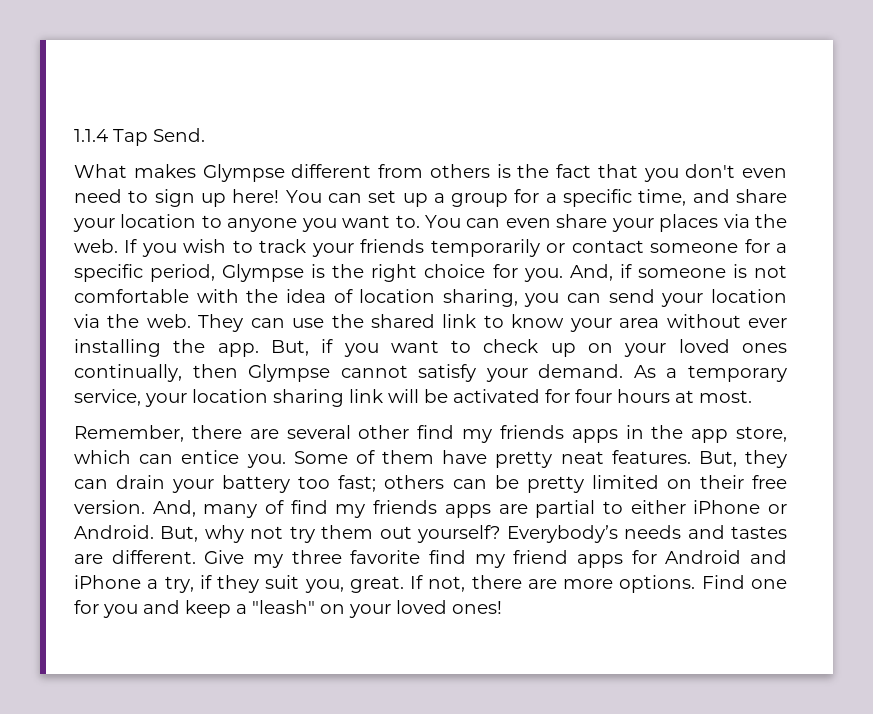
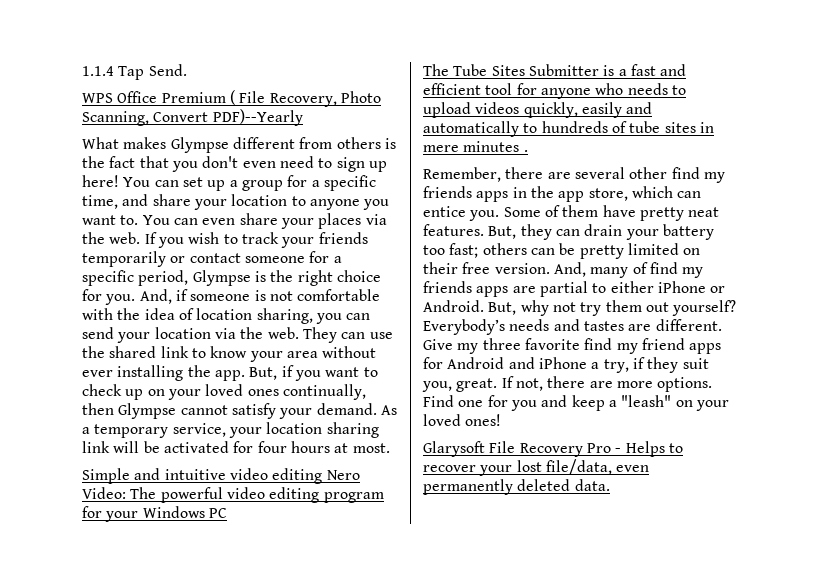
(205, 135) none -> [82,90,381,107] [82,109,303,126] // WPS Office Premium ( File Recovery, Photo Scanning, Convert PDF)--Yearly
(752, 396) none -> [82,468,360,484] [82,487,384,503] [82,506,227,522] [423,64,687,76] [423,83,686,99] [423,102,653,118] [423,121,714,137] [423,141,528,152] // Simple and intuitive video editing Nero Video: The powerful video editing program for your Windows PC // The Tube Sites Submitter is a fast and efficient tool for anyone who needs to upload videos quickly, easily and automatically to hundreds of tube sites in mere minutes .
(502, 607) none -> [423,441,683,457] [423,459,650,476] [423,479,610,495] // Glarysoft File Recovery Pro - Helps to recover your lost file/data, even permanently deleted data.

